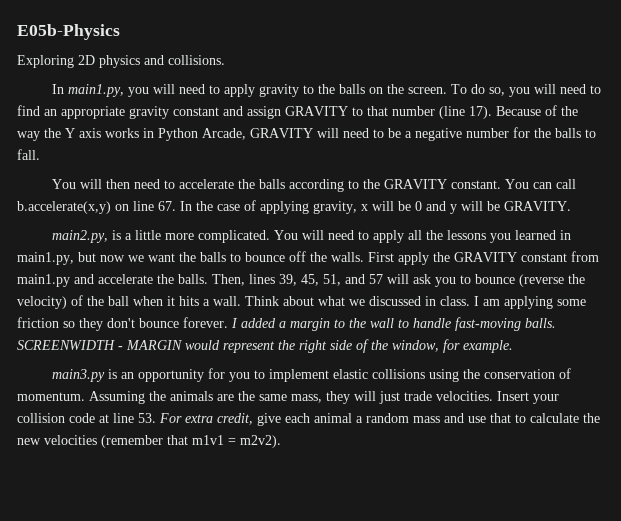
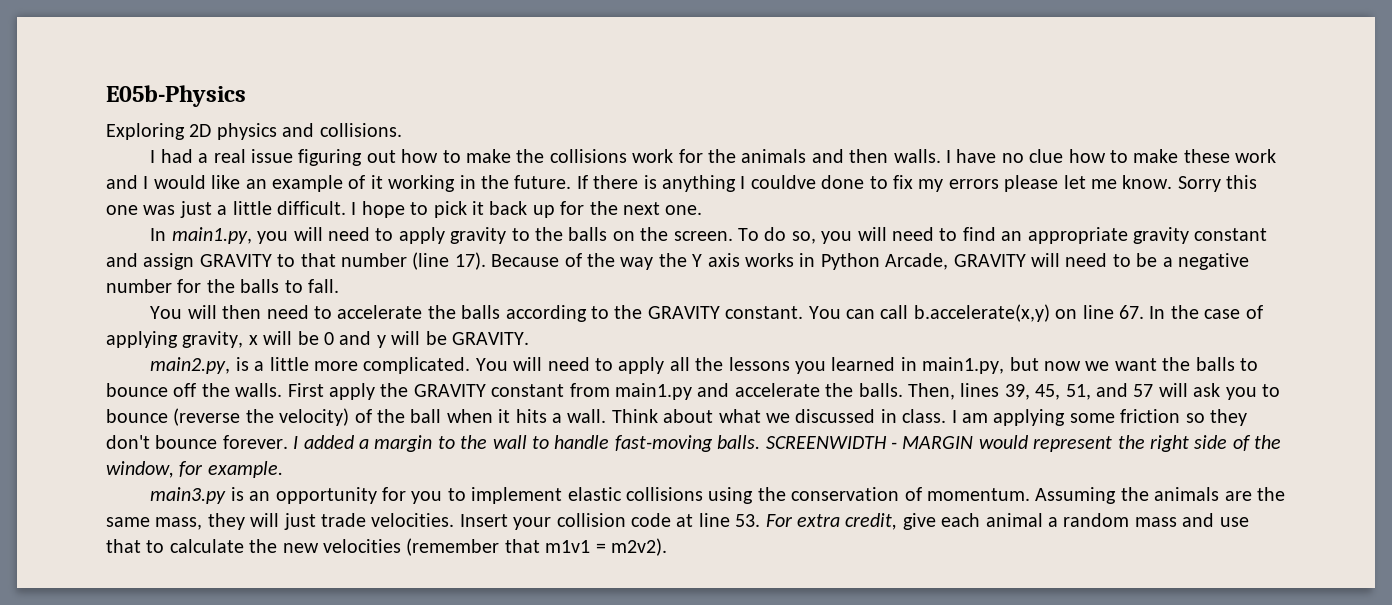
(225, 60) none -> [150,149,1277,166] [106,175,1258,192] [106,201,703,218] // I had a real issue figuring out how to make the collisions work for the animals and then walls. I have no clue how to make these work and I would like an example of it working in the future. If there is anything I couldve done to fix my errors please let me know. Sorry this one was just a little difficult. I hope to pick it back up for the next one.

